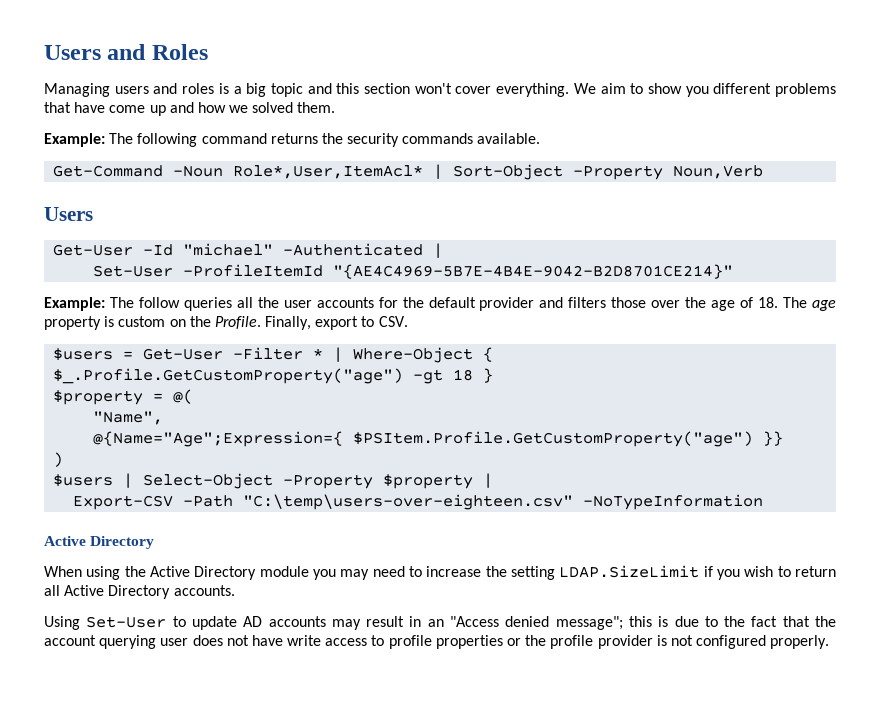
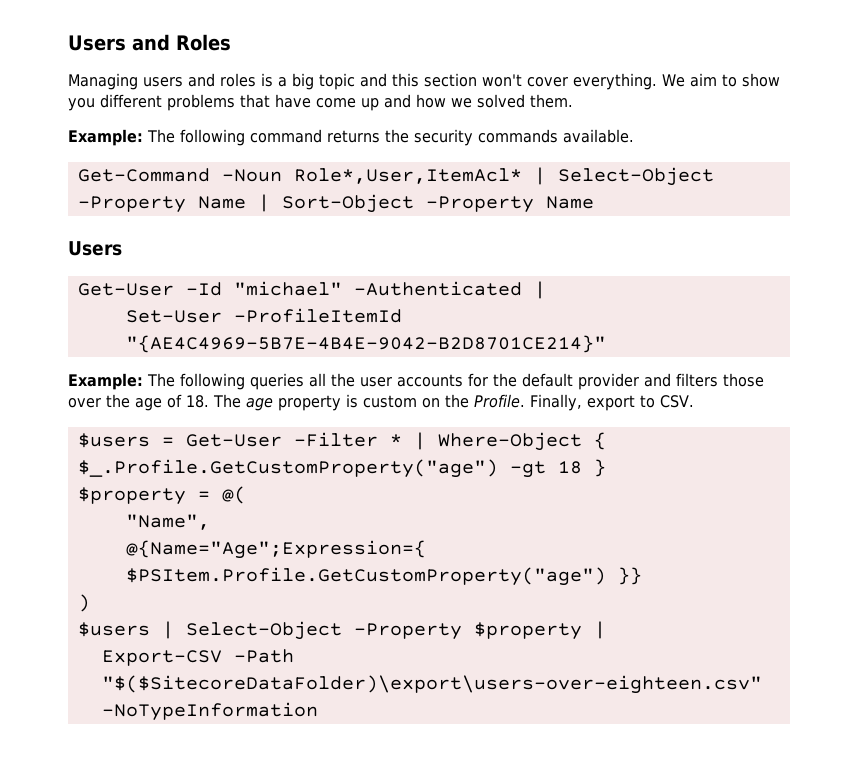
(444, 171) none -> [557,167,714,186] [77,194,270,213] Select-Object -Property Name |
[673,165,764,179] Noun,Verb -> [545,196,594,209] Name
[138,297,180,308] follow -> [180,373,245,390] following
[243,494,574,510] "C:\temp\users-over-eighteen.csv" -> [101,675,762,694] "$($SitecoreDataFolder)\export\users-over-eighteen.csv"
[44,536,155,549] [44,565,837,580] [44,585,235,599] [44,616,836,630] [44,635,830,649] // Active Directory // When using the Active Directory module you may need to increase the setting LDAP.SizeLimit if you wish to return all Active Directory accounts. // Using Set-User to update AD accounts may result in an "Access denied message"; this is due to the fact that the account querying user does not have write access to profile properties or the profile provider is not configured properly. -> (318, 711) none

